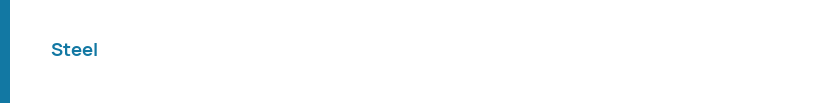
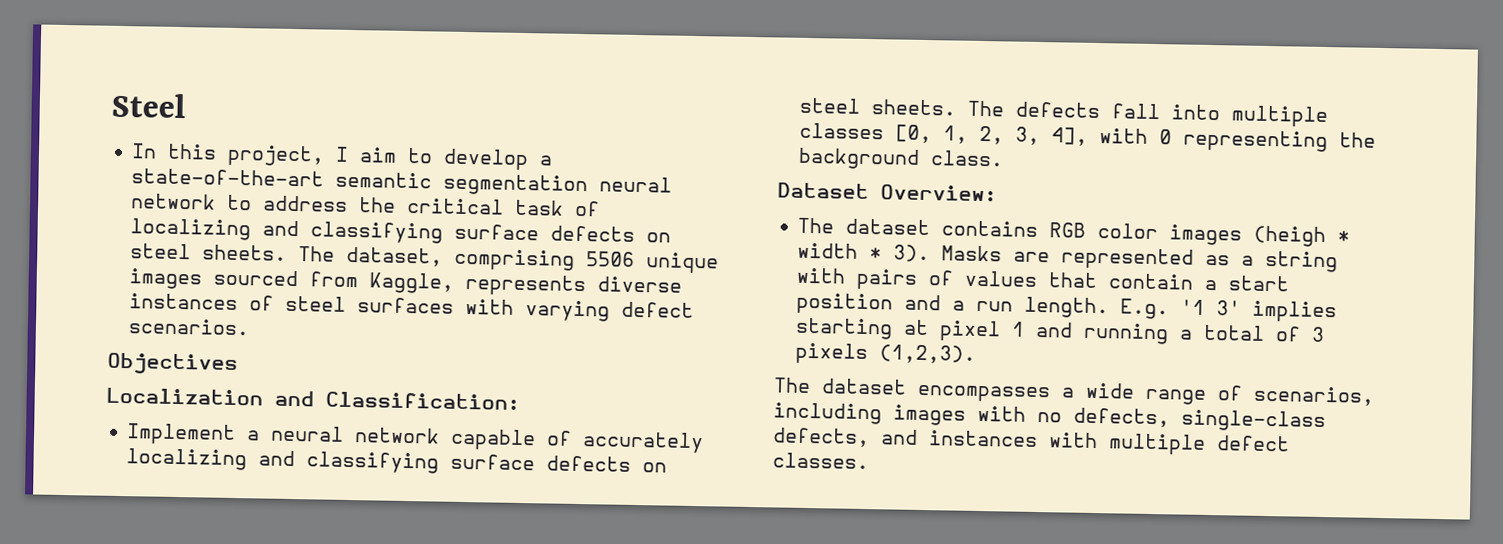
(98, 49) none -> [131,143,554,171] [131,168,673,197] [131,193,601,217] [130,218,672,244] [130,243,720,274] [129,268,683,297] [129,293,695,322] [128,318,251,336] [107,352,238,376] [106,387,520,411] [126,423,705,454] [126,448,668,474] [799,97,1329,128] [799,122,1377,153] [798,147,1005,170] [777,182,997,203] [797,217,1351,248] [797,242,1339,273] [796,267,1291,292] [796,292,1338,323] [795,317,1326,345] [795,342,977,365] [773,377,1375,406] [773,402,1326,433] [772,427,1290,455] [772,452,869,470] // In this project, I aim to develop a state-of-the-art semantic segmentation neural network to address the critical task of localizing and classifying surface defects on steel sheets. The dataset, comprising 5506 unique images sourced from Kaggle, represents diverse instances of steel surfaces with varying defect scenarios. // Objectives // Localization and Classification: // Implement a neural network capable of accurately localizing and classifying surface defects on steel sheets. The defects fall into multiple classes [0, 1, 2, 3, 4], with 0 representing the background class. // Dataset Overview: // The dataset contains RGB color images (heigh * width * 3). Masks are represented as a string with pairs of values that contain a start position and a run length. E.g. '1 3' implies starting at pixel 1 and running a total of 3 pixels (1,2,3). // The dataset encompasses a wide range of scenarios, including images with no defects, single-class defects, and instances with multiple defect classes.

